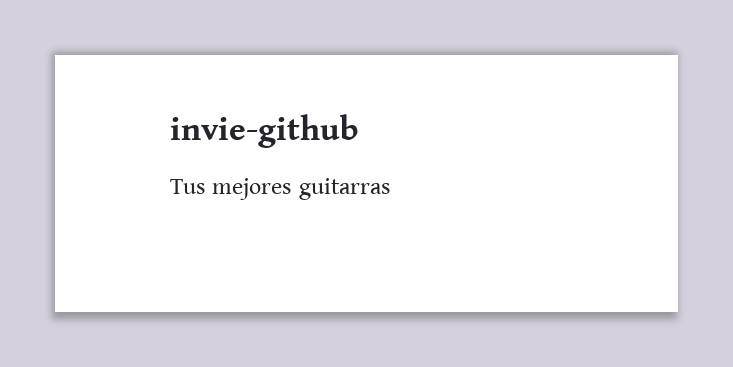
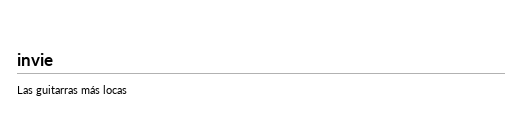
[170,114,359,148] [170,178,391,200] invie-github // Tus mejores guitarras -> [17,53,53,66] [17,85,127,96] invie // Las guitarras más locas

